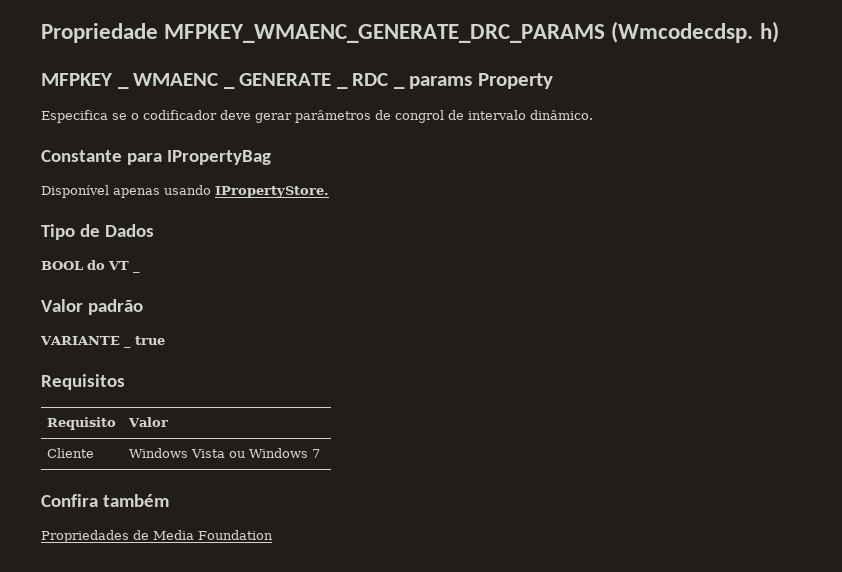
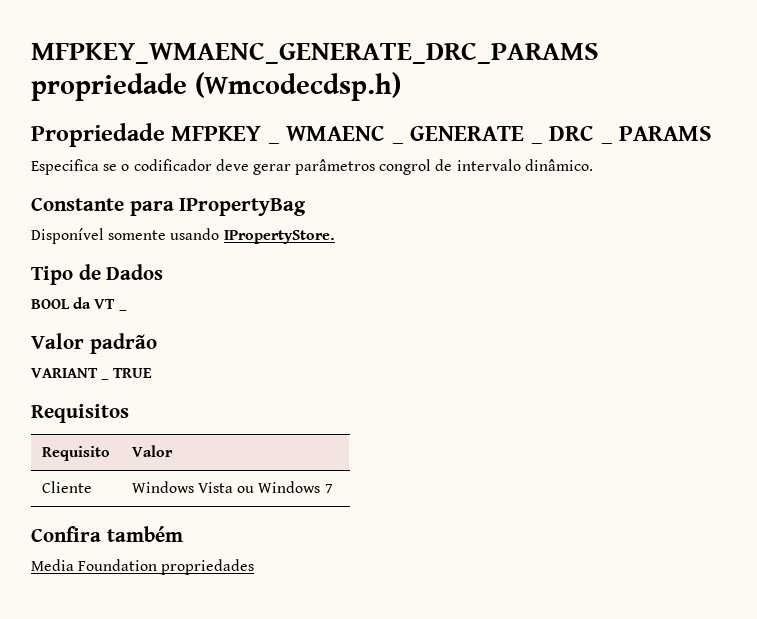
[41,21,779,43] Propriedade MFPKEY_WMAENC_GENERATE_DRC_PARAMS (Wmcodecdsp. h) // -> [31,42,599,64] [31,72,401,101] [31,123,165,147] MFPKEY_WMAENC_GENERATE_DRC_PARAMS propriedade (Wmcodecdsp.h) // Propriedade
[352,73,389,86] [393,73,553,89] RDC _ params Property -> [549,126,595,141] [600,141,613,144] [619,126,713,141] DRC _ PARAMS
[375,110,391,120] de -> (376, 167) none
[113,188,160,198] apenas -> [108,230,167,240] somente
[87,260,105,270] do -> [73,297,92,309] da
[40,336,120,345] [123,345,131,348] [134,336,165,345] VARIANTE _ true -> [31,368,98,378] [101,378,110,380] [113,368,153,378] VARIANT _ TRUE
[41,530,149,543] Propriedades de -> (183, 534) none
(273, 535) none -> [161,559,255,575] propriedades

